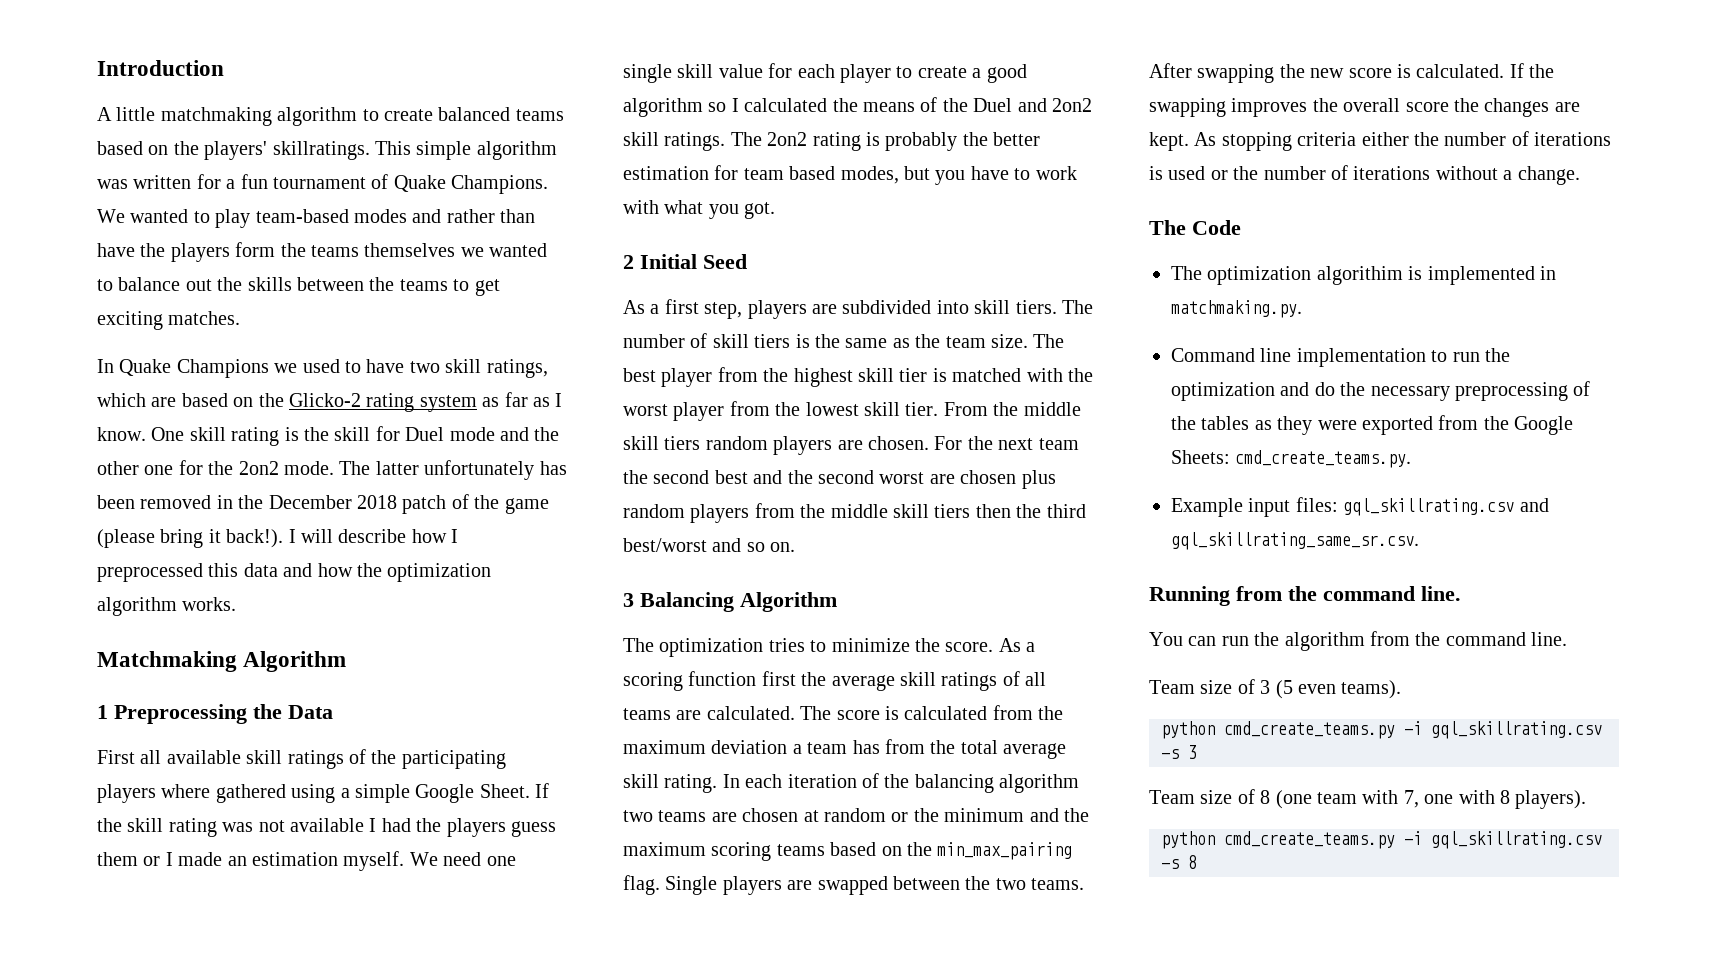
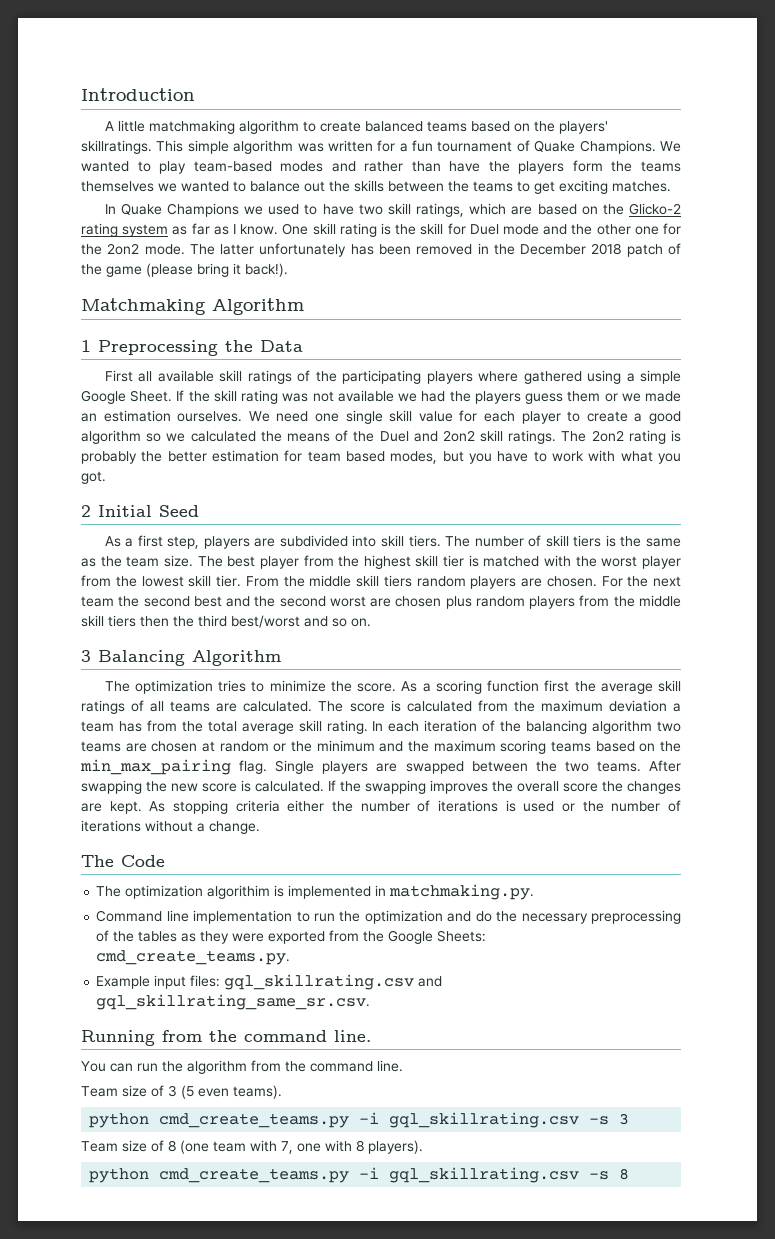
[288,529,459,543] [97,563,492,582] [97,597,237,616] I will describe how I preprocessed this data and how the optimization algorithm works. -> (288, 270) none
[369,818,377,832] I -> [398,393,418,402] we
[165,852,173,866] I -> [621,393,641,402] we
[343,851,405,871] myself. -> [177,411,243,422] ourselves.
[731,98,739,112] I -> [166,433,186,442] we

